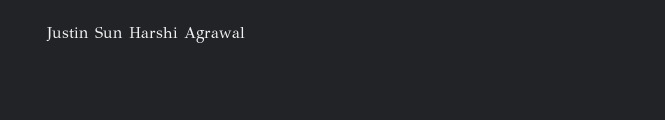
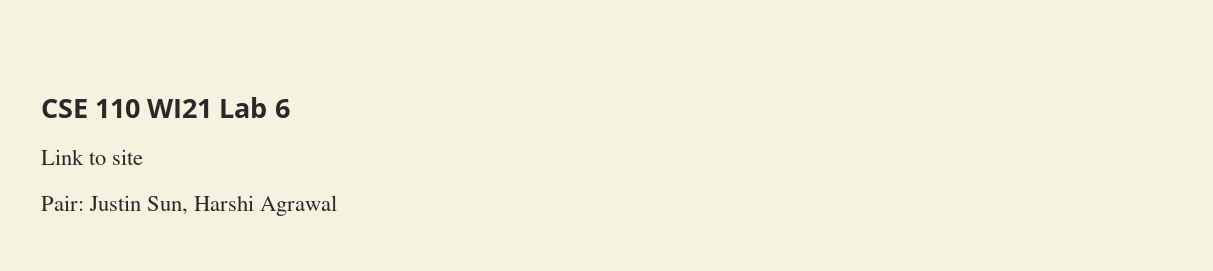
[46,26,123,42] Justin Sun -> [41,97,290,118] [41,149,144,165] [41,195,189,215] CSE 110 WI21 Lab 6 // Link to site // Pair: Justin Sun,

